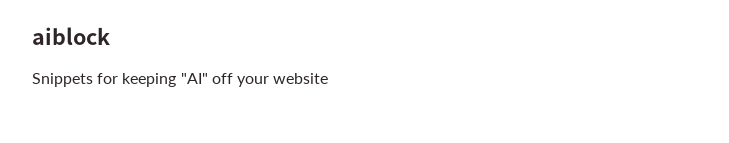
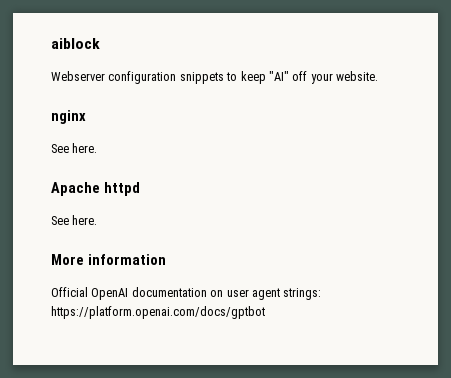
[32,73,329,87] Snippets for keeping "AI" off your website -> [51,71,378,84] [51,110,86,124] [51,143,98,153] [51,182,140,196] [51,215,98,225] [51,254,166,265] [51,287,322,300] [51,306,265,319] Webserver configuration snippets to keep "AI" off your website. // nginx // See here. // Apache httpd // See here. // More information // Official OpenAI documentation on user agent strings: https://platform.openai.com/docs/gptbot

